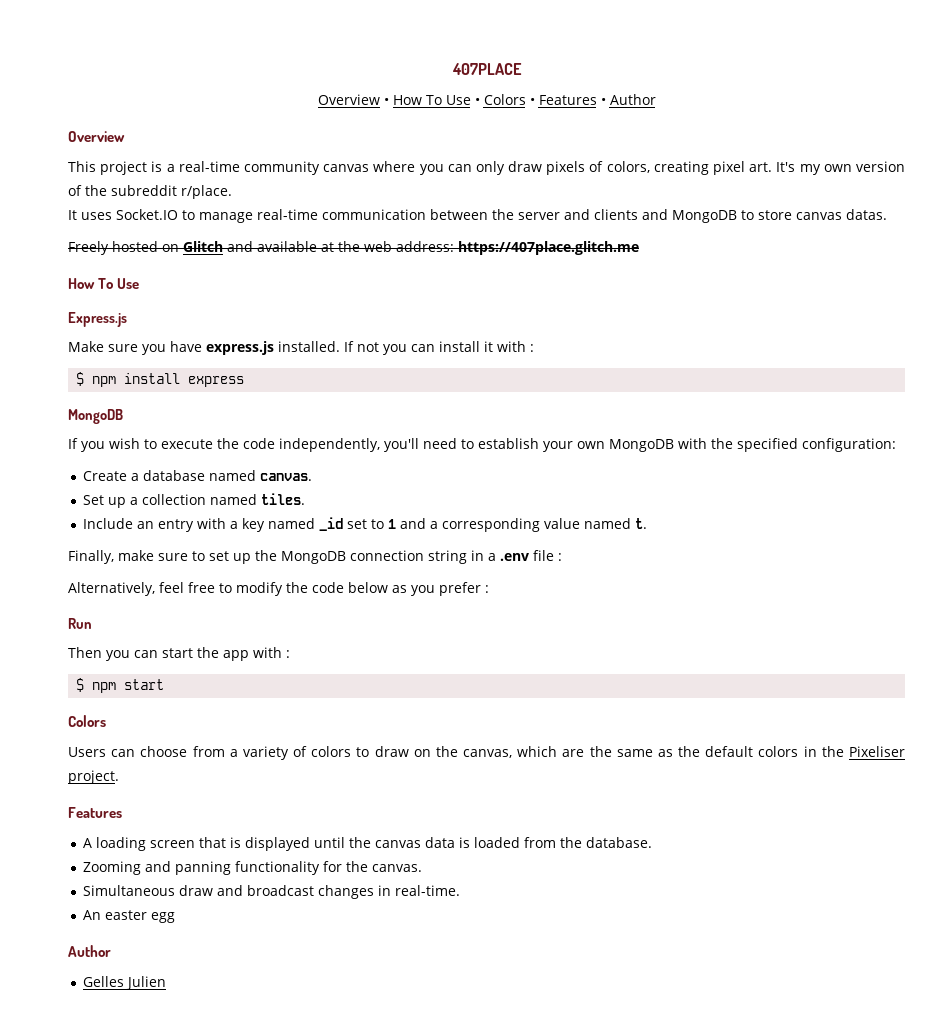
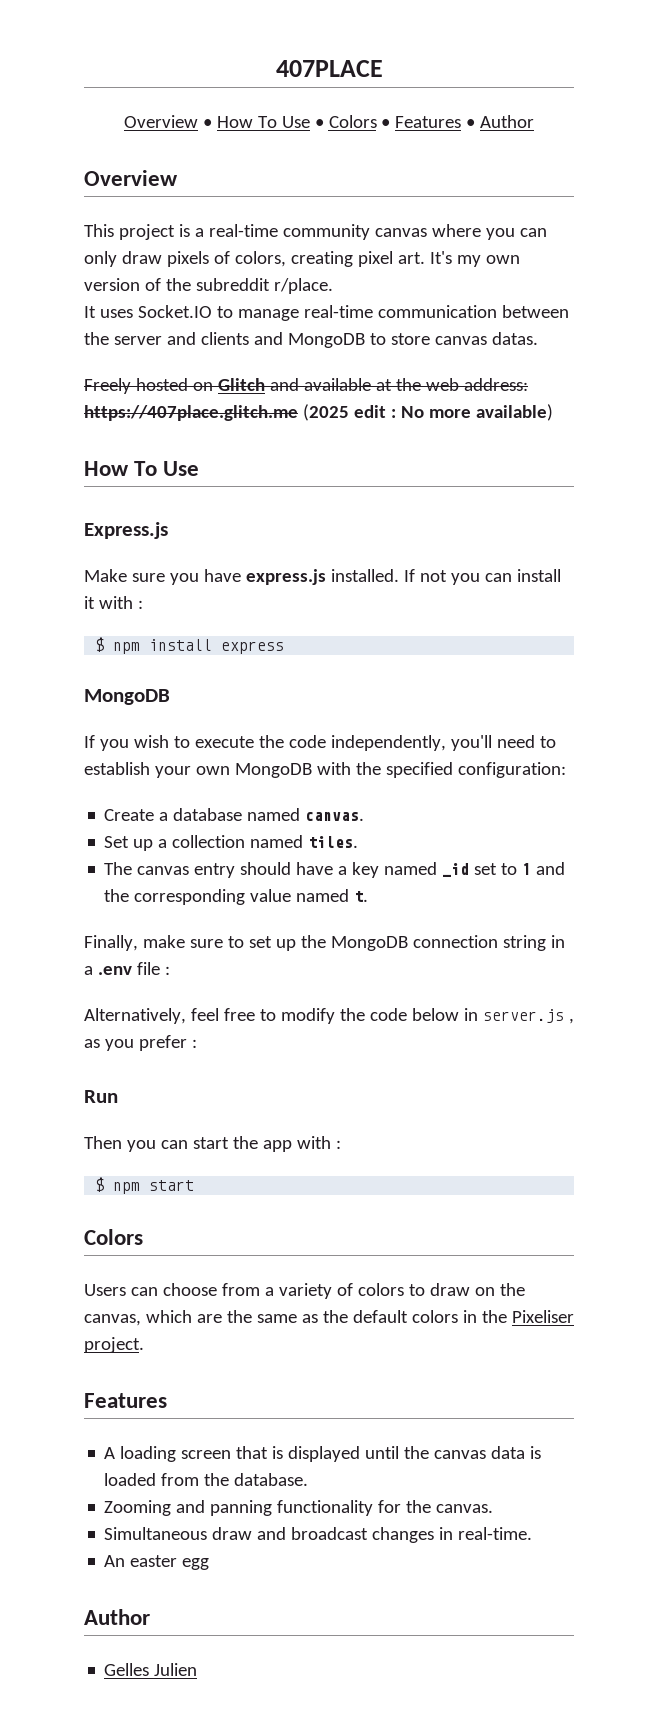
(639, 248) none -> [302,404,553,421] (2025 edit : No more available)
[83,518,227,532] Include an entry with -> [104,862,334,878] The canvas entry should have
[430,521,439,529] a -> [104,889,130,902] the
(388, 587) none -> [463,1008,574,1024] in server.js ,

